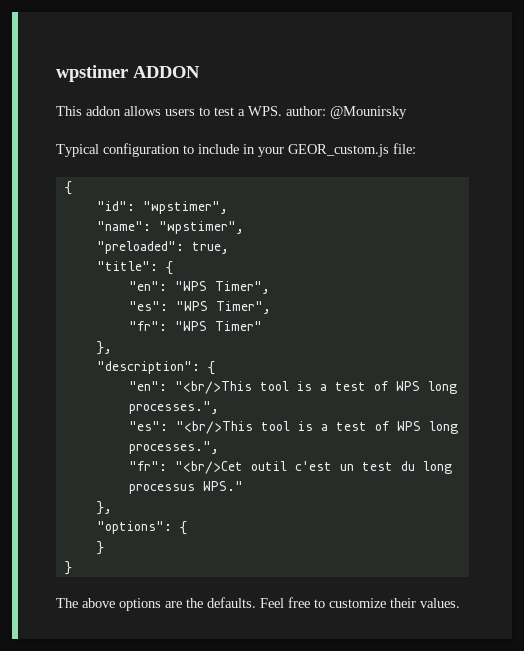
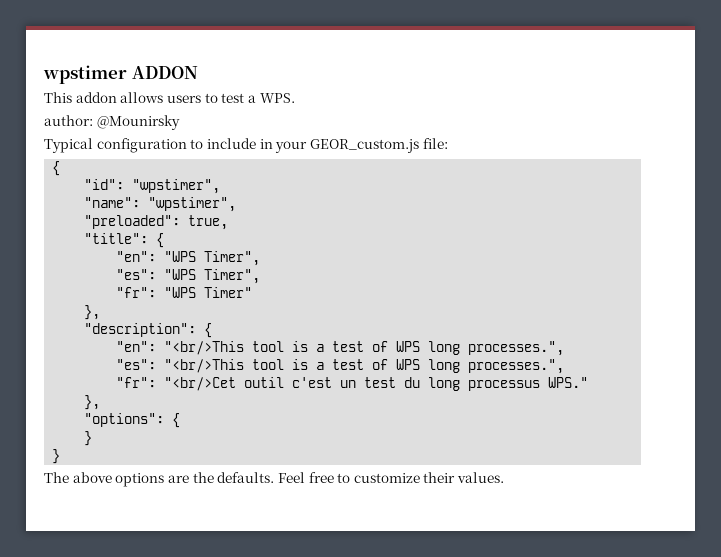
(282, 111) none -> (295, 98) //

